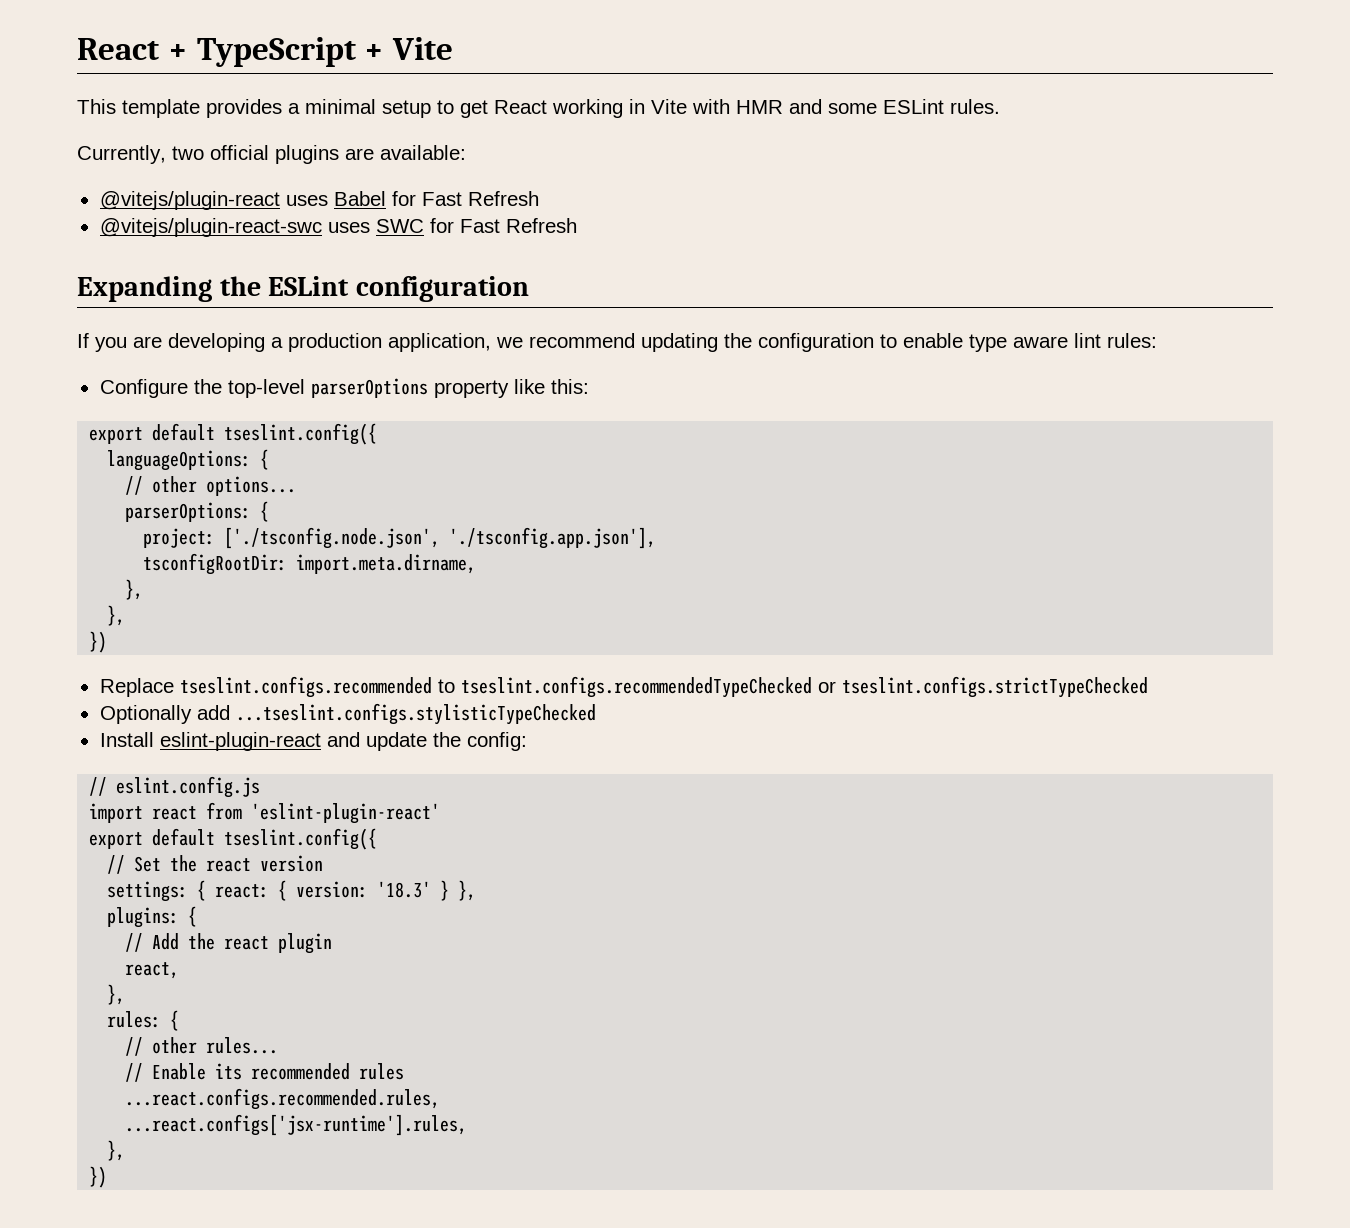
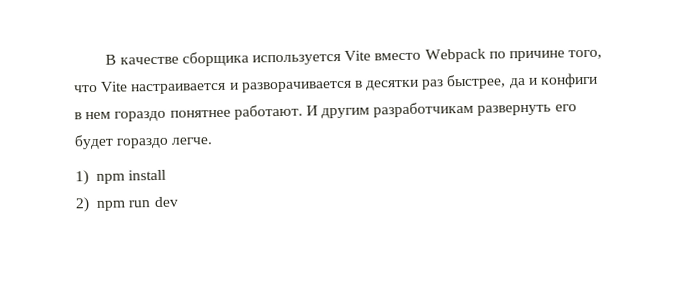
[77,37,454,67] [77,99,1000,118] [77,145,466,164] [99,191,539,210] [99,218,577,237] [77,276,529,302] [77,333,1157,352] [99,378,589,398] [89,423,378,445] [107,449,270,471] [125,476,297,496] [125,501,270,522] [143,527,657,549] [143,553,477,575] [125,579,144,600] [107,605,126,626] [89,631,108,653] [99,676,1148,698] [99,703,596,725] [99,732,527,751] [89,776,261,798] [89,802,441,824] [89,828,378,850] [107,855,324,874] [107,880,477,902] [107,906,198,928] [125,933,333,954] [125,962,180,979] [107,984,126,1005] [107,1010,180,1031] [125,1037,279,1056] [125,1063,405,1082] [125,1088,441,1110] [125,1114,468,1136] [107,1140,126,1161] [89,1166,108,1188] React + TypeScript + Vite // This template provides a minimal setup to get React working in Vite with HMR and some ESLint rules. // Currently, two official plugins are available: // @vitejs/plugin-react uses Babel for Fast Refresh // @vitejs/plugin-react-swc uses SWC for Fast Refresh // Expanding the ESLint configuration // If you are developing a production application, we recommend updating the configuration to enable type aware lint rules: // Configure the top-level parserOptions property like this: // export default tseslint.config({ // languageOptions: { // // other options... // parserOptions: { // project: ['./tsconfig.node.json', './tsconfig.app.json'], // tsconfigRootDir: import.meta.dirname, // }, // }, // }) // Replace tseslint.configs.recommended to tseslint.configs.recommendedTypeChecked or tseslint.configs.strictTypeChecked // Optionally add ...tseslint.configs.stylisticTypeChecked // Install eslint-plugin-react and update the config: // // eslint.config.js // import react from 'eslint-plugin-react' // export default tseslint.config({ // // Set the react version // settings: { react: { version: '18.3' } }, // plugins: { // // Add the react plugin // react, // }, // rules: { // // other rules... // // Enable its recommended rules // ...react.configs.recommended.rules, // ...react.configs['jsx-runtime'].rules, // }, // }) -> [105,48,603,67] [74,72,599,95] [74,101,577,122] [74,134,213,150] [75,169,167,186] [75,196,179,213] В качестве сборщика используется Vite вместо Webpack по причине того, что Vite настраивается и разворачивается в десятки раз быстрее, да и конфиги в нем гораздо понятнее работают. И другим разработчикам развернуть его будет гораздо легче. // 1) npm install // 2) npm run dev

